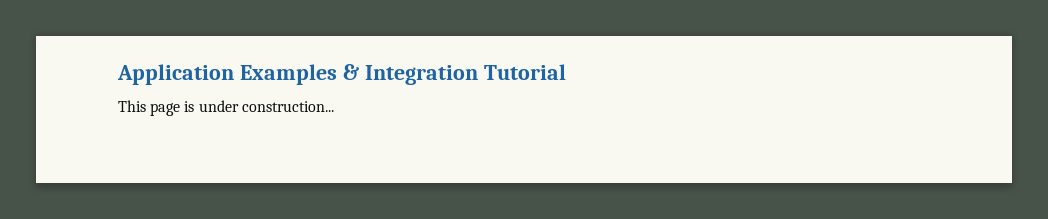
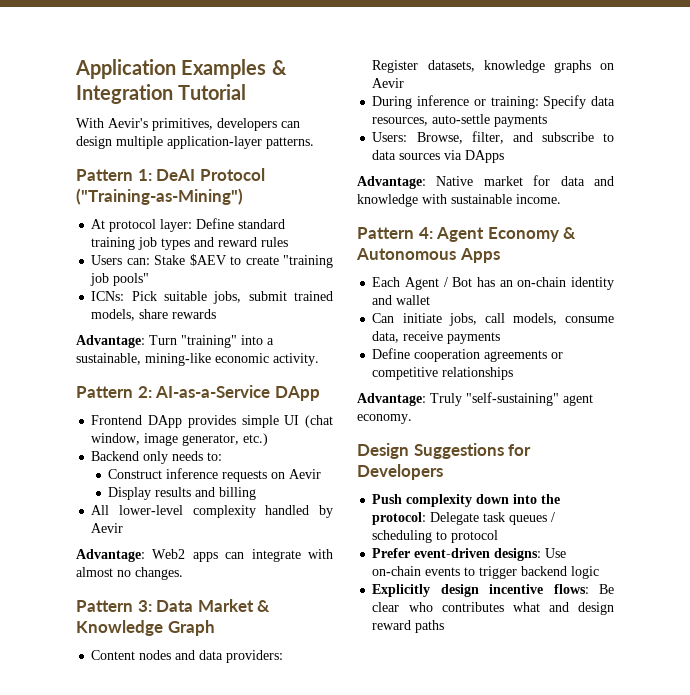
[118,100,334,116] This page is under construction... -> [76,118,300,131] [76,136,314,149] [76,168,265,181] [76,188,243,205] [91,218,286,232] [91,237,289,250] [91,254,333,268] [90,273,150,286] [91,291,333,304] [91,309,217,321] [76,335,274,348] [76,353,319,366] [76,385,320,401] [91,415,333,428] [91,433,269,446] [91,451,223,464] [108,468,322,482] [108,487,257,500] [91,505,333,518] [91,523,124,533] [76,549,333,562] [76,567,183,580] [76,599,271,612] [76,620,215,636] [91,650,284,663] [372,60,614,73] [372,78,405,88] [372,95,615,109] [372,114,548,127] [372,131,614,144] [372,150,505,163] [357,175,614,189] [357,194,561,207] [357,227,577,242] [356,248,500,263] [372,277,614,290] [372,295,431,305] [372,313,614,326] [372,331,501,344] [372,348,564,362] [372,367,514,380] [357,392,593,406] [357,414,412,424] [357,443,532,459] [357,464,443,480] [372,494,561,507] [372,512,556,525] [372,530,499,543] [372,548,567,561] [372,566,600,579] [372,584,614,597] [372,602,614,615] [372,620,445,633] With Aevir's primitives, developers can design multiple application-layer patterns. // Pattern 1: DeAI Protocol ("Training-as-Mining") // At protocol layer: Define standard training job types and reward rules // Users can: Stake $AEV to create "training job pools" // ICNs: Pick suitable jobs, submit trained models, share rewards // Advantage: Turn "training" into a sustainable, mining-like economic activity. // Pattern 2: AI-as-a-Service DApp // Frontend DApp provides simple UI (chat window, image generator, etc.) // Backend only needs to: // Construct inference requests on Aevir // Display results and billing // All lower-level complexity handled by Aevir // Advantage: Web2 apps can integrate with almost no changes. // Pattern 3: Data Market & Knowledge Graph // Content nodes and data providers: Register datasets, knowledge graphs on Aevir // During inference or training: Specify data resources, auto-settle payments // Users: Browse, filter, and subscribe to data sources via DApps // Advantage: Native market for data and knowledge with sustainable income. // Pattern 4: Agent Economy & Autonomous Apps // Each Agent / Bot has an on-chain identity and wallet // Can initiate jobs, call models, consume data, receive payments // Define cooperation agreements or competitive relationships // Advantage: Truly "self-sustaining" agent economy. // Design Suggestions for Developers // Push complexity down into the protocol: Delegate task queues / scheduling to protocol // Prefer event-driven designs: Use on-chain events to trigger backend logic // Explicitly design incentive flows: Be clear who contributes what and design reward paths

